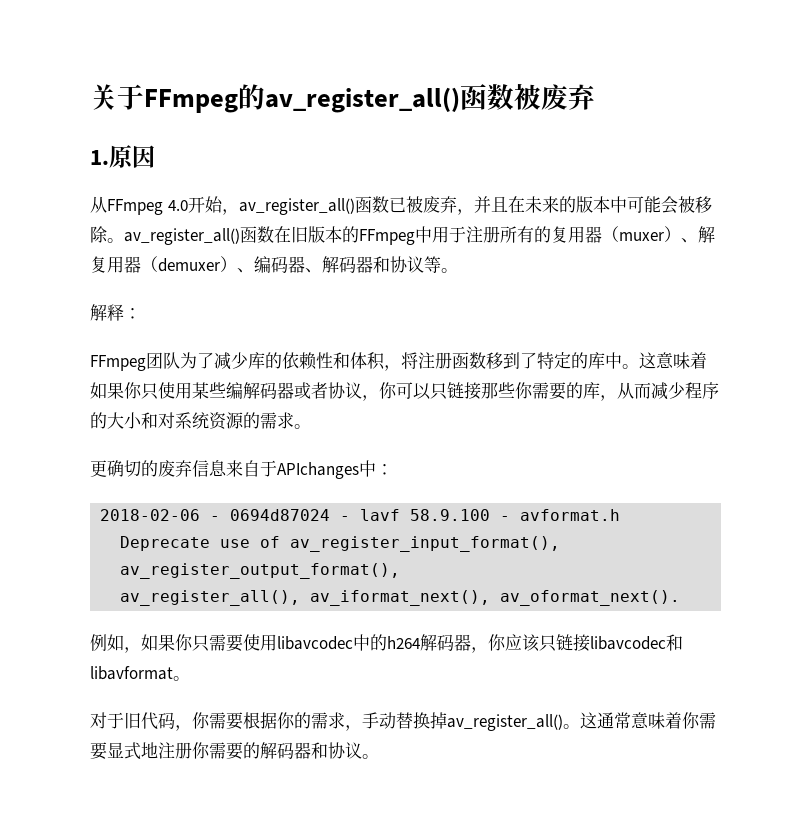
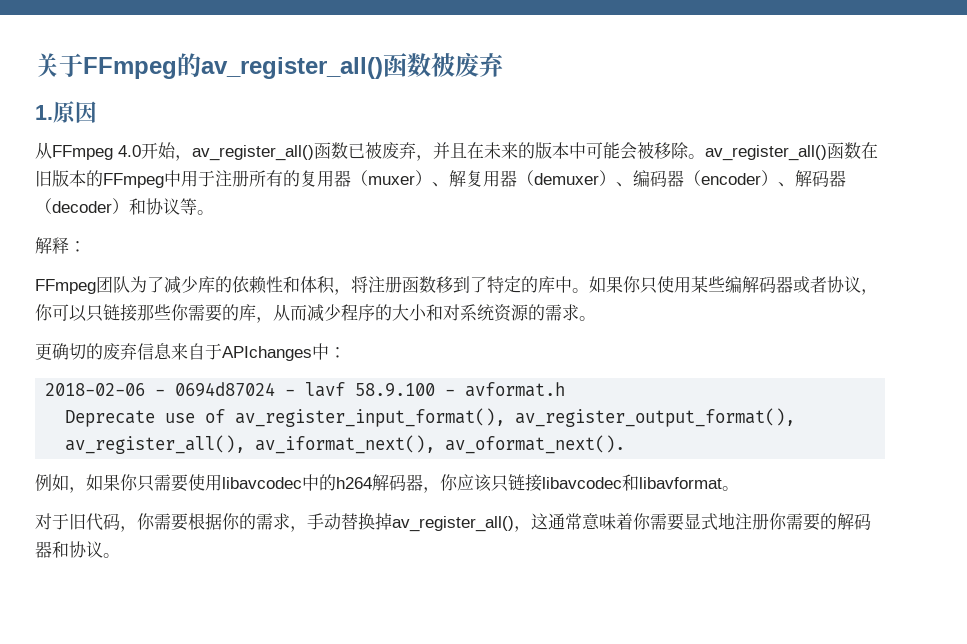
[305,256,373,273] 、解码器 -> [684,170,846,187] [35,198,129,214] （encoder）、解码器（decoder）
[639,352,707,369] 这意味着 -> (589, 290) none
[563,724,580,729] 。 -> [514,526,531,532] ，

